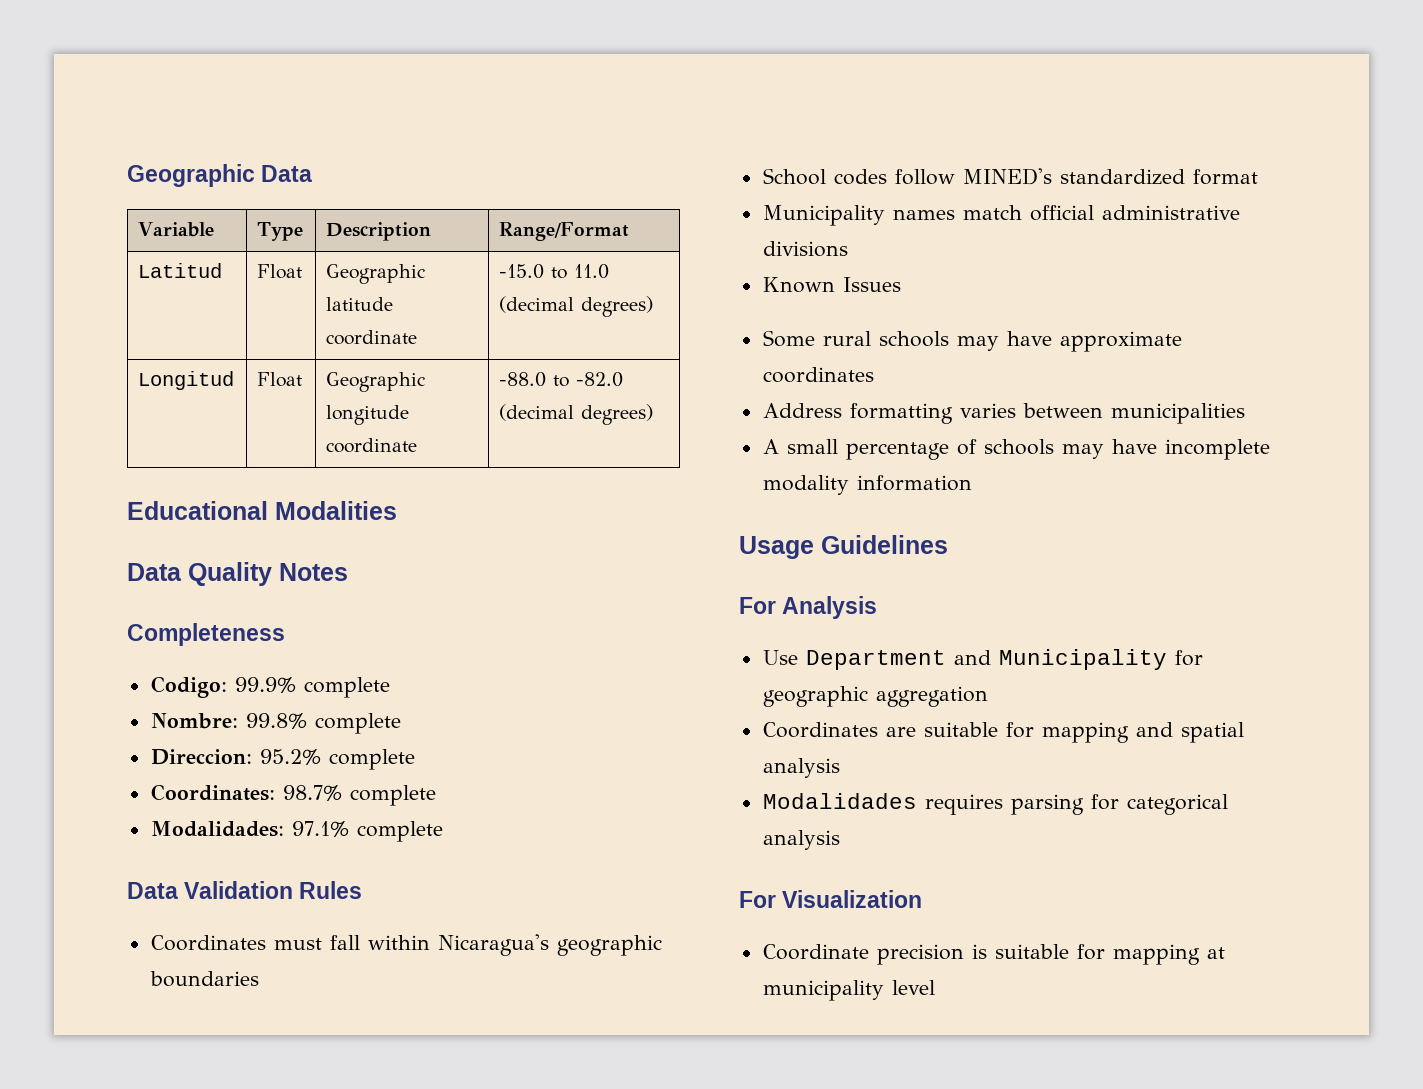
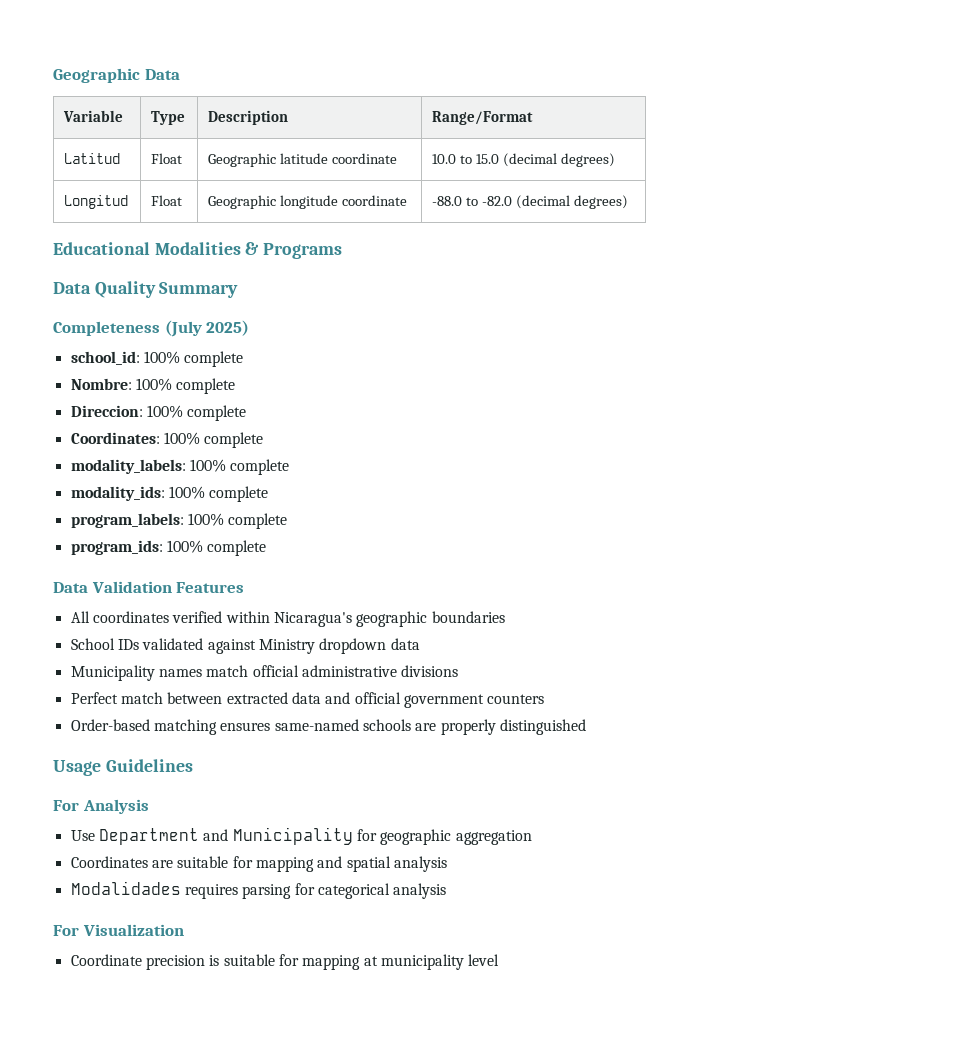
[499,264,610,279] -15.0 to 11.0 -> [432,154,499,164] 10.0 to 15.0
(397, 510) none -> [245,242,343,259] & Programs
[279,563,348,581] Notes -> [159,282,239,298] Summary
[150,676,296,698] // Codigo: 99.9% -> [164,320,250,337] [70,351,180,365] (July 2025) // school_id: 100%
[245,713,307,729] 99.8% -> [135,378,172,391] 100%
[259,749,321,765] 95.2% -> [146,405,183,418] 100%
[282,785,436,806] [150,821,349,837] 98.7% complete // Modalidades: 97.1% -> [163,432,264,448] [70,459,290,475] [70,486,269,502] [70,513,288,529] [70,540,203,555] 100% complete // modality_labels: 100% complete // modality_ids: 100% complete // program_labels: 100% complete // program_ids: 100%
[299,881,363,899] [150,935,360,951] Rules // Coordinates must fall -> [176,582,245,593] [70,611,223,623] Features // All coordinates verified
[833,168,1258,185] codes follow MINED's standardized format -> [117,638,420,654] IDs validated against Ministry dropdown data
[762,277,901,293] [762,330,1182,352] [762,367,874,383] [762,403,1245,424] [762,439,1270,460] [762,475,972,495] Known Issues // Some rural schools may have approximate coordinates // Address formatting varies between municipalities // A small percentage of schools may have incomplete modality information -> [70,692,545,708] [70,719,586,735] Perfect match between extracted data and official government counters // Order-based matching ensures same-named schools are properly distinguished

